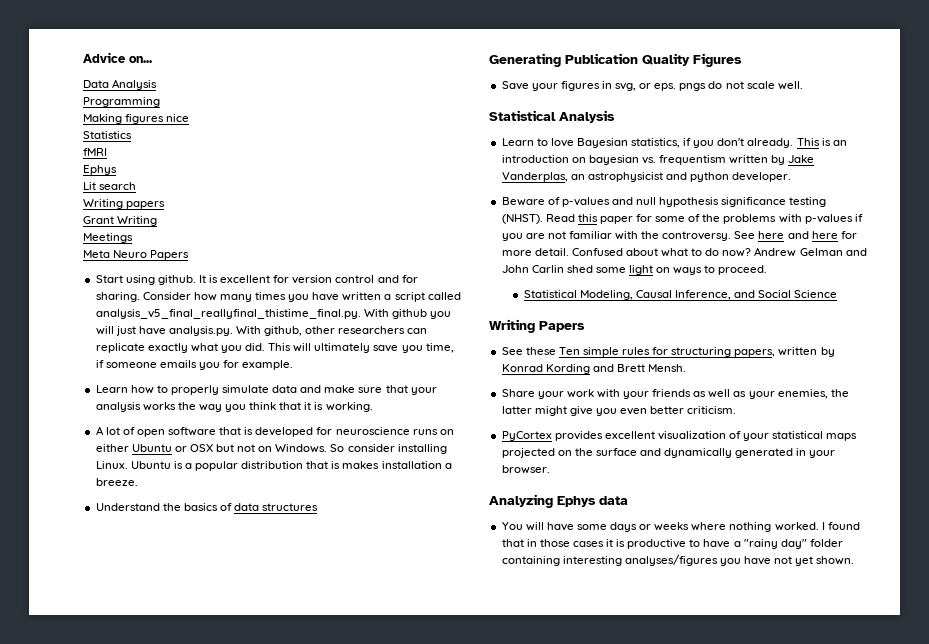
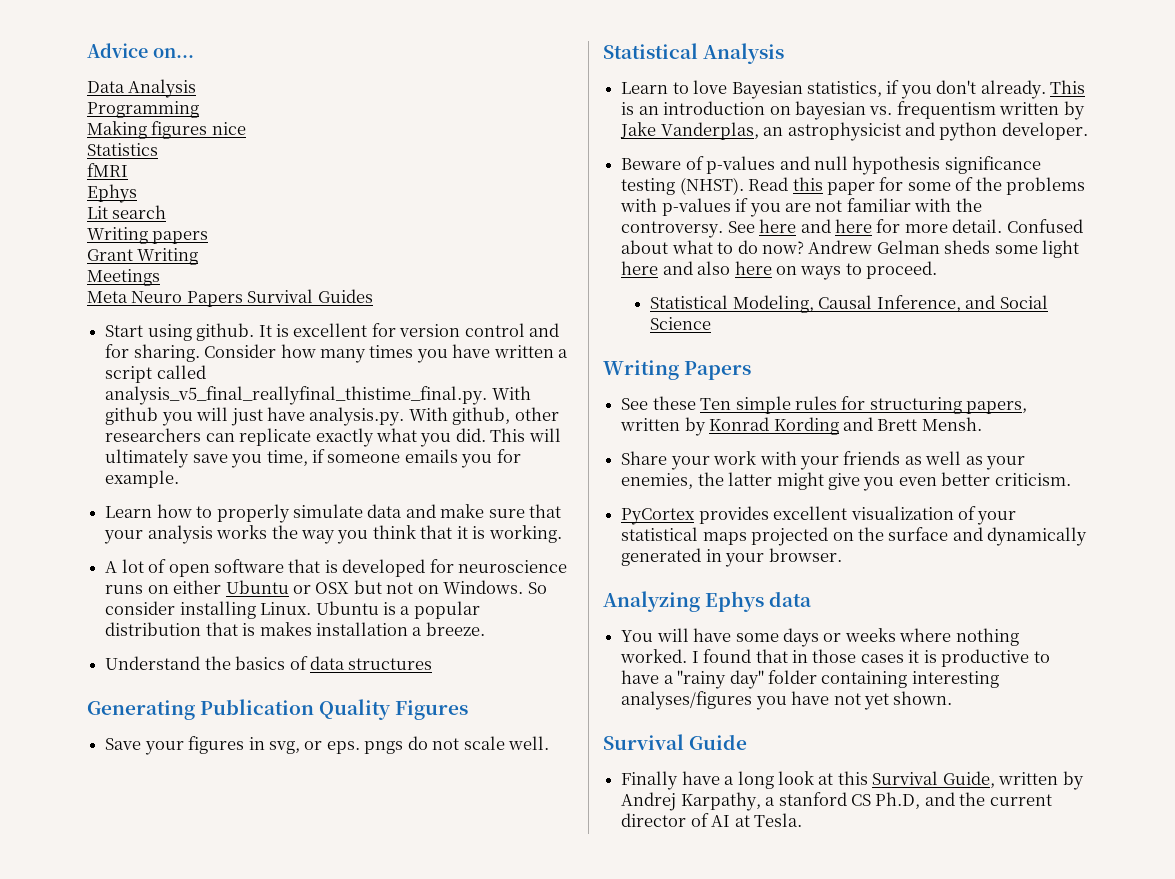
(190, 255) none -> [247,289,373,303] Survival Guides
[845,248,867,256] [501,265,654,275] and John Carlin shed some light -> [944,240,1080,258] [621,261,772,275] sheds some light here and also here
(855, 560) none -> [603,734,748,750] [621,771,1084,790] [621,792,1052,811] [621,813,802,827] // Survival Guide // Finally have a long look at this Survival Guide, written by Andrej Karpathy, a stanford CS Ph.D, and the current director of AI at Tesla.

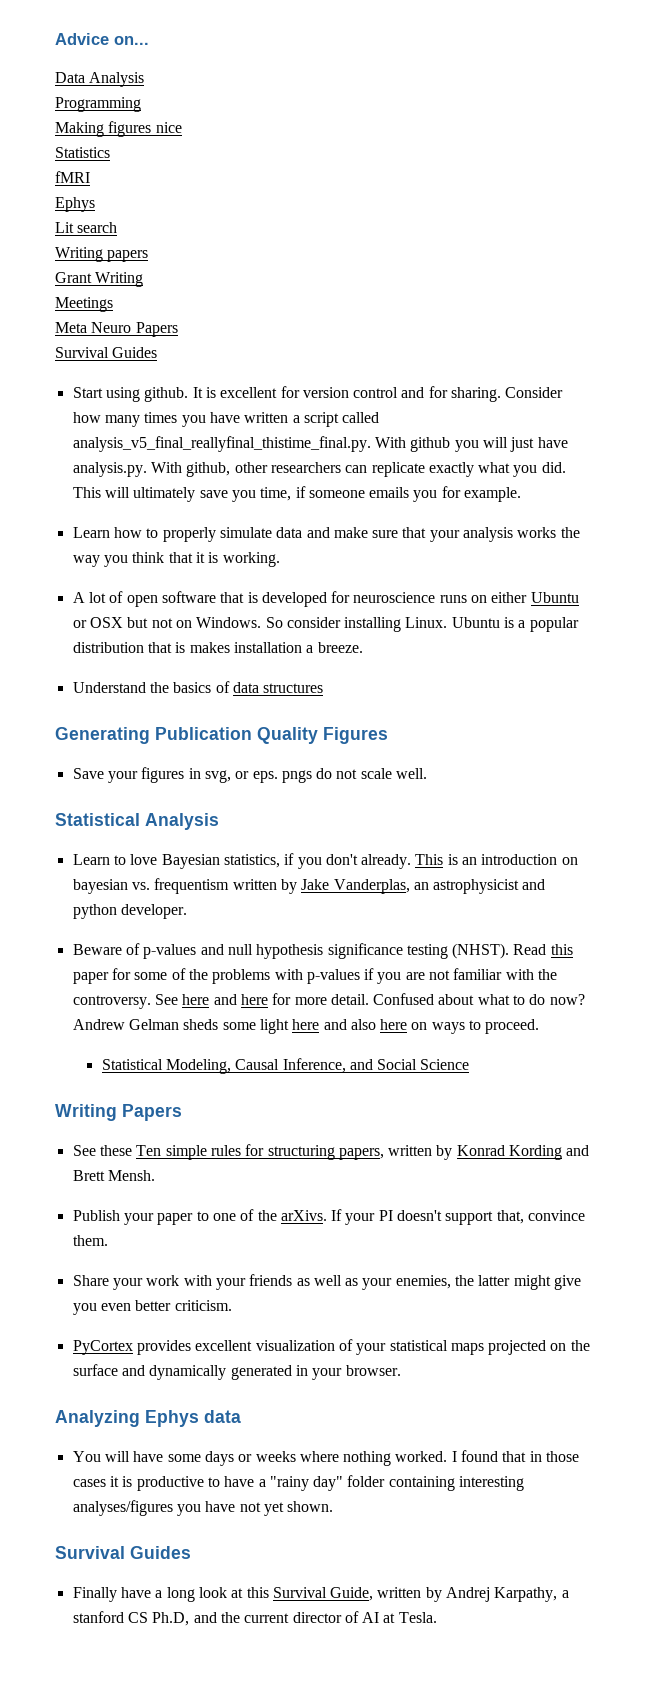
(243, 299) none -> (178, 329) //
(982, 424) none -> [72,1209,586,1225] [72,1235,108,1246] // Publish your paper to one of the arXivs. If your PI doesn't support that, convince them.
[689,734,748,750] Guide -> [130,1546,191,1559] Guides

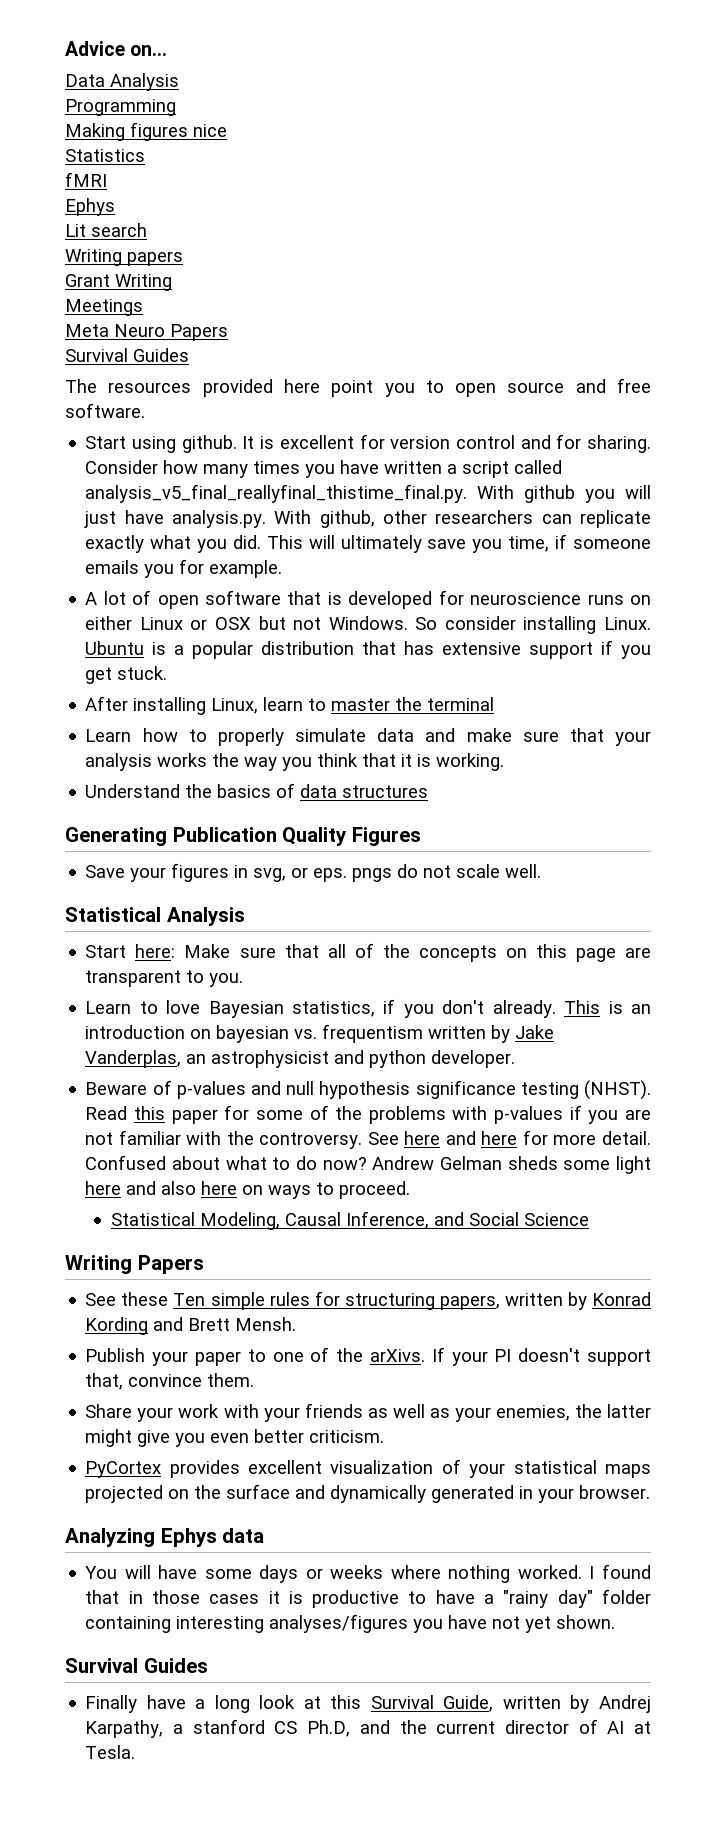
(158, 352) none -> [65,378,651,397] [65,403,145,418] // The resources provided here point you to open source and free software.
(522, 494) none -> [85,590,651,609] [85,616,651,634] [85,640,651,659] [85,666,168,684] [85,696,495,715] // A lot of open software that is developed for neuroscience runs on either Linux or OSX but not Windows. So consider installing Linux. Ubuntu is a popular distribution that has extensive support if you get stuck. // After installing Linux, learn to master the terminal
[72,591,579,607] [72,617,579,632] [72,642,363,653] // A lot of open software that is developed for neuroscience runs on either Ubuntu or OSX but not on Windows. So consider installing Linux. Ubuntu is a popular distribution that is makes installation a breeze. -> (505, 762) none
(219, 821) none -> [85,943,652,962] [85,970,244,987] // Start here: Make sure that all of the concepts on this page are transparent to you.

